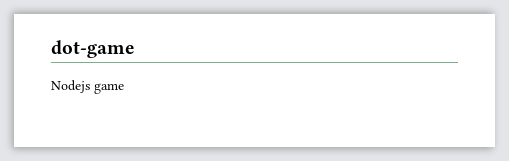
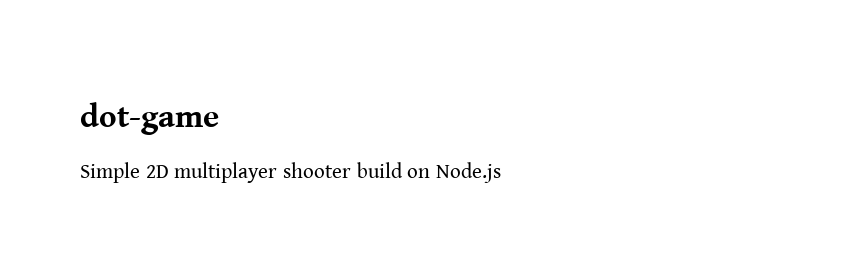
[51,80,124,94] Nodejs game -> [80,162,502,183] Simple 2D multiplayer shooter build on Node.js

